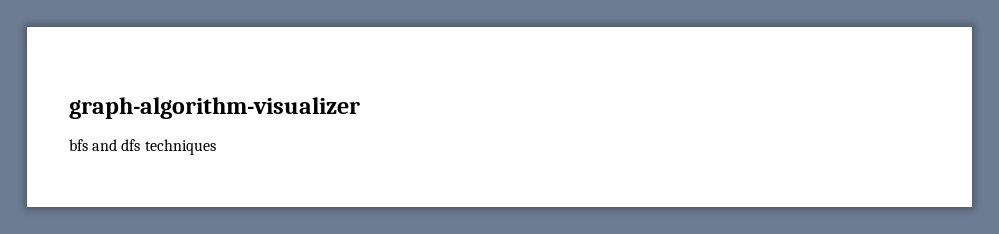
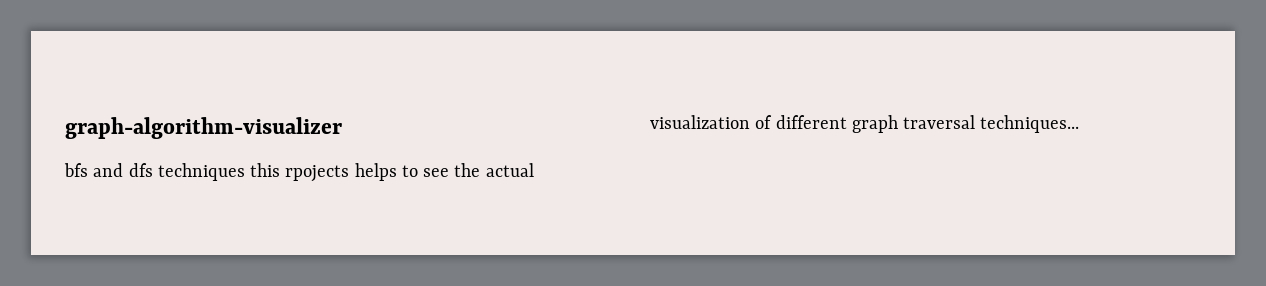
(216, 147) none -> [250,163,534,182] [650,115,1080,133] this rpojects helps to see the actual visualization of different graph traversal techniques...

